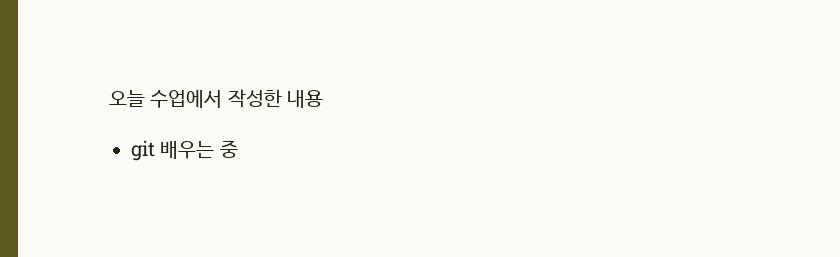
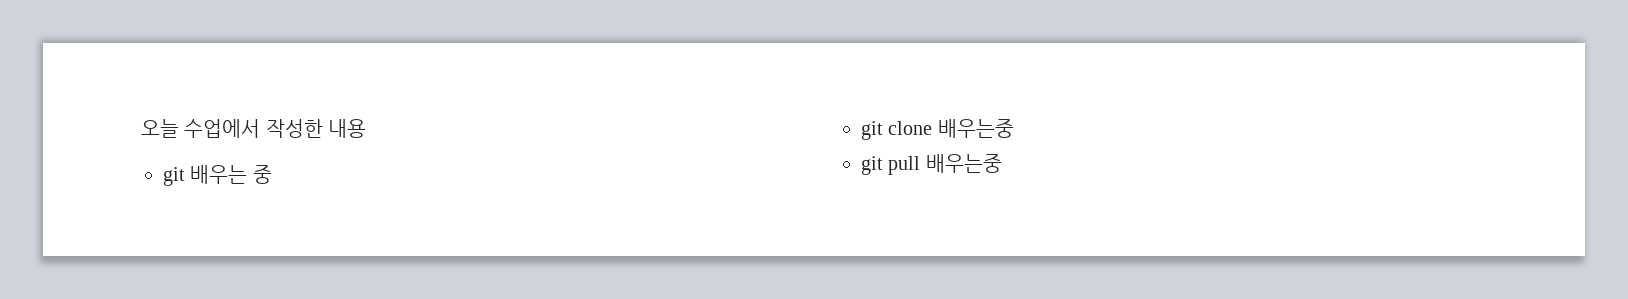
(238, 149) none -> [861,119,1014,140] [861,154,1002,175] // git clone 배우는중 // git pull 배우는중

